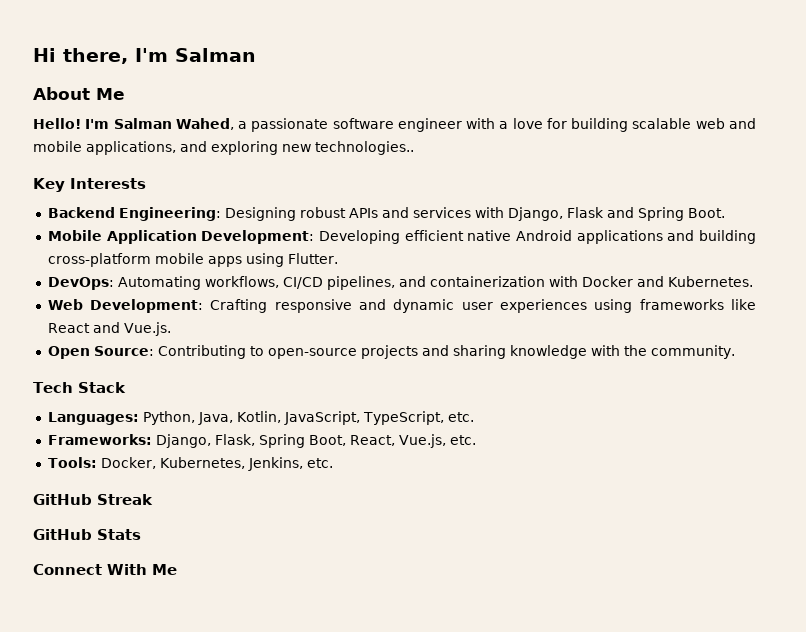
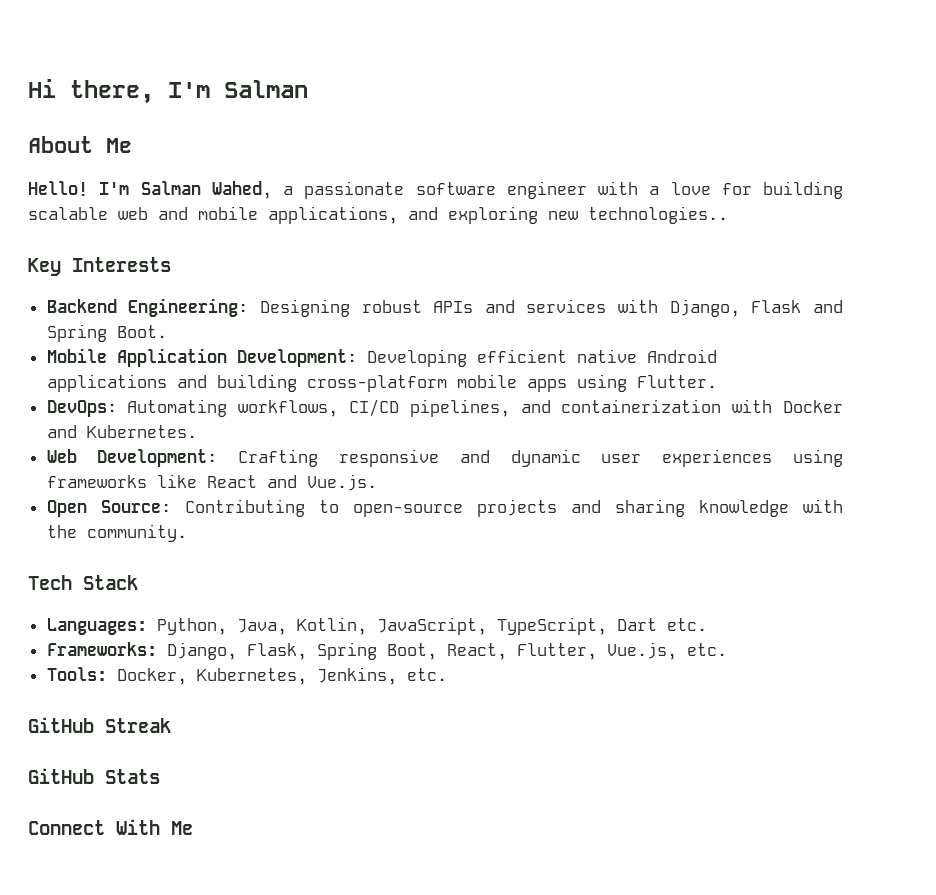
(444, 418) none -> [616,618,657,631] Dart
(395, 440) none -> [516,643,597,660] Flutter,

